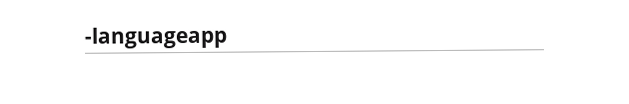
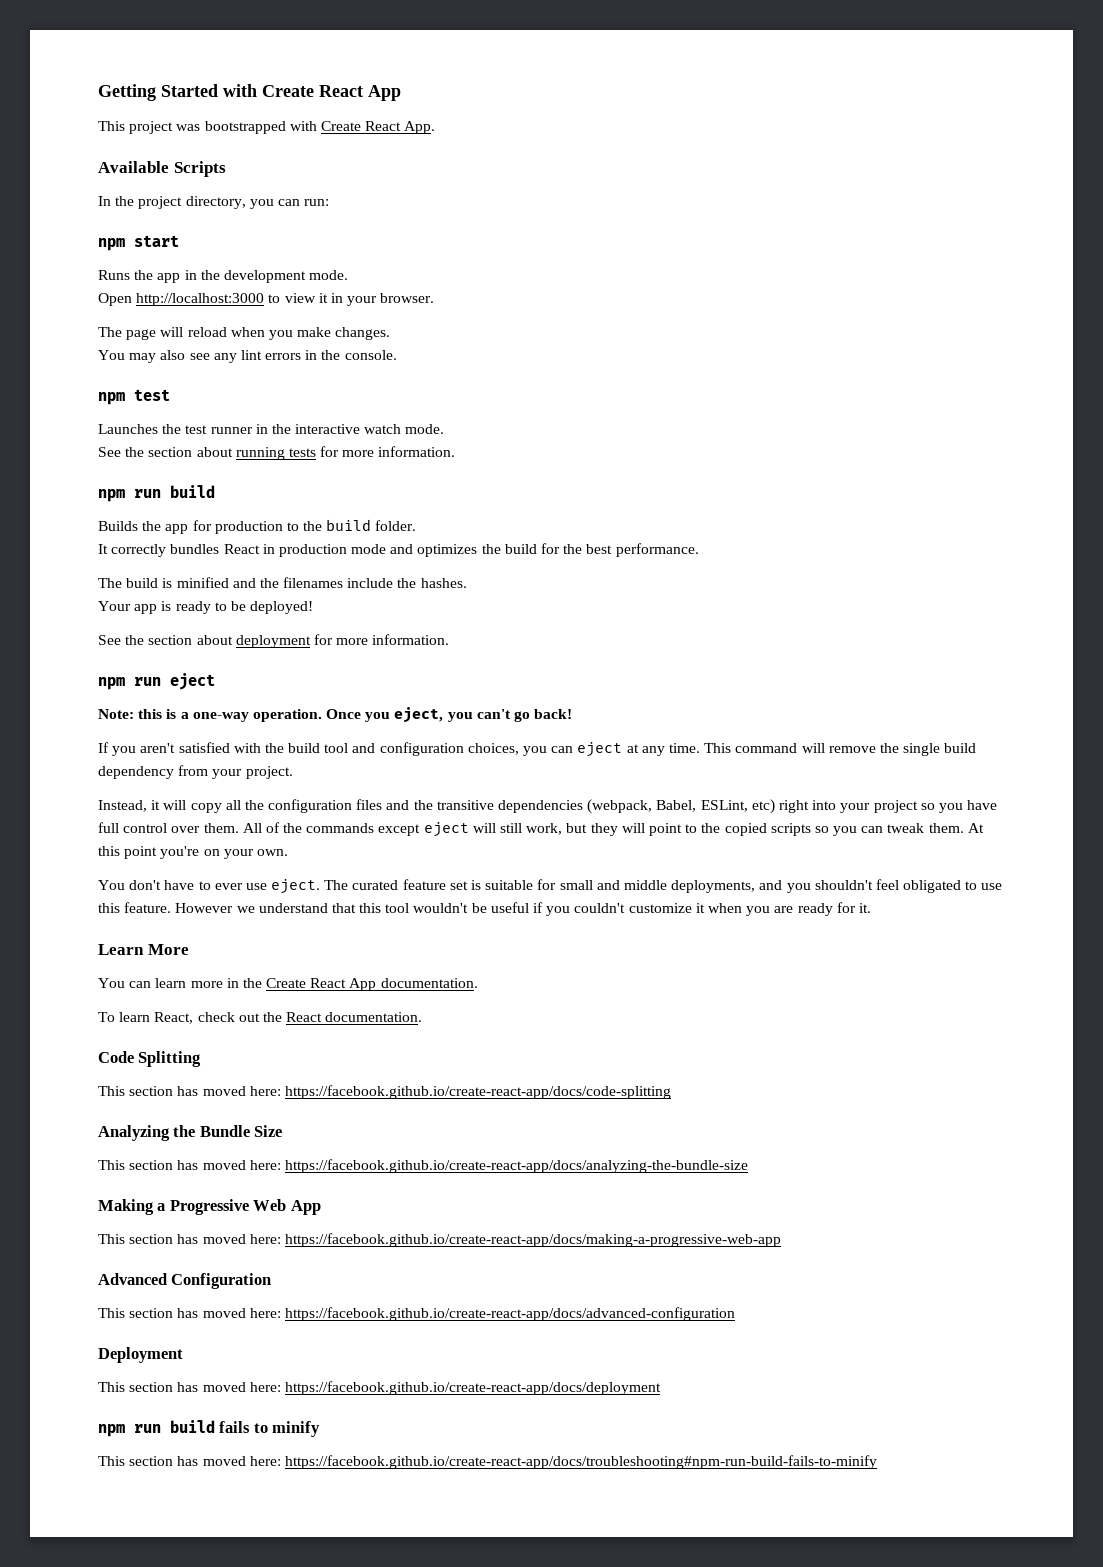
[84,26,227,49] -languageapp -> [98,84,401,101] [98,121,436,134] [98,161,226,177] [98,196,330,209] [98,235,179,251] [98,270,349,283] [98,293,435,306] [98,327,391,340] [98,350,397,363] [98,389,170,405] [98,424,445,434] [98,446,456,460] [98,485,215,502] [98,519,417,534] [98,543,699,557] [98,577,467,588] [98,601,314,614] [98,634,450,648] [98,673,215,690] [98,707,573,723] [98,742,977,757] [98,765,293,779] [98,799,998,814] [98,822,984,837] [98,846,288,859] [98,879,1003,894] [98,902,871,916] [98,944,189,955] [98,978,478,991] [98,1012,423,1024] [98,1051,202,1067] [98,1085,671,1099] [98,1125,283,1141] [98,1159,748,1173] [98,1199,321,1215] [98,1233,781,1247] [98,1273,272,1289] [98,1307,735,1321] [98,1347,183,1363] [98,1381,661,1395] [98,1420,321,1437] [98,1455,877,1469] Getting Started with Create React App // This project was bootstrapped with Create React App. // Available Scripts // In the project directory, you can run: // npm start // Runs the app in the development mode. // Open http://localhost:3000 to view it in your browser. // The page will reload when you make changes. // You may also see any lint errors in the console. // npm test // Launches the test runner in the interactive watch mode. // See the section about running tests for more information. // npm run build // Builds the app for production to the build folder. // It correctly bundles React in production mode and optimizes the build for the best performance. // The build is minified and the filenames include the hashes. // Your app is ready to be deployed! // See the section about deployment for more information. // npm run eject // Note: this is a one-way operation. Once you eject, you can't go back! // If you aren't satisfied with the build tool and configuration choices, you can eject at any time. This command will remove the single build dependency from your project. // Instead, it will copy all the configuration files and the transitive dependencies (webpack, Babel, ESLint, etc) right into your project so you have full control over them. All of the commands except eject will still work, but they will point to the copied scripts so you can tweak them. At this point you're on your own. // You don't have to ever use eject. The curated feature set is suitable for small and middle deployments, and you shouldn't feel obligated to use this feature. However we understand that this tool wouldn't be useful if you couldn't customize it when you are ready for it. // Learn More // You can learn more in the Create React App documentation. // To learn React, check out the React documentation. // Code Splitting // This section has moved here: https://facebook.github.io/create-react-app/docs/code-splitting // Analyzing the Bundle Size // This section has moved here: https://facebook.github.io/create-react-app/docs/analyzing-the-bundle-size // Making a Progressive Web App // This section has moved here: https://facebook.github.io/create-react-app/docs/making-a-progressive-web-app // Advanced Configuration // This section has moved here: https://facebook.github.io/create-react-app/docs/advanced-configuration // Deployment // This section has moved here: https://facebook.github.io/create-react-app/docs/deployment // npm run build fails to minify // This section has moved here: https://facebook.github.io/create-react-app/docs/troubleshooting#npm-run-build-fails-to-minify

